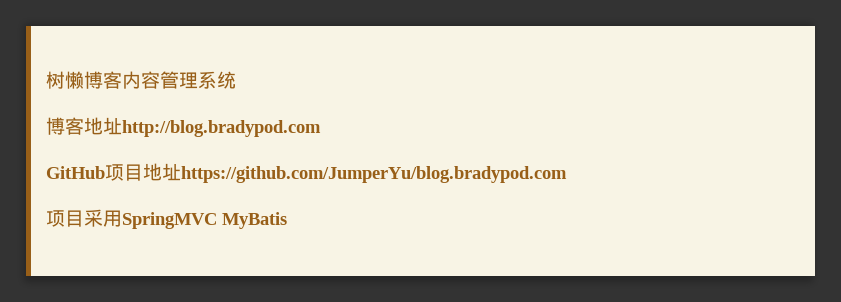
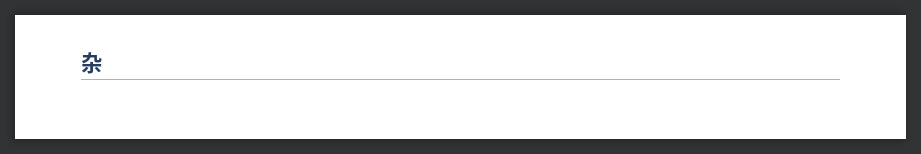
[46,71,236,89] [46,117,321,137] [46,163,567,183] [46,209,287,229] 树懒博客内容管理系统 // 博客地址http://blog.bradypod.com // GitHub项目地址https://github.com/JumperYu/blog.bradypod.com // 项目采用SpringMVC MyBatis -> [81,52,103,74] 杂

